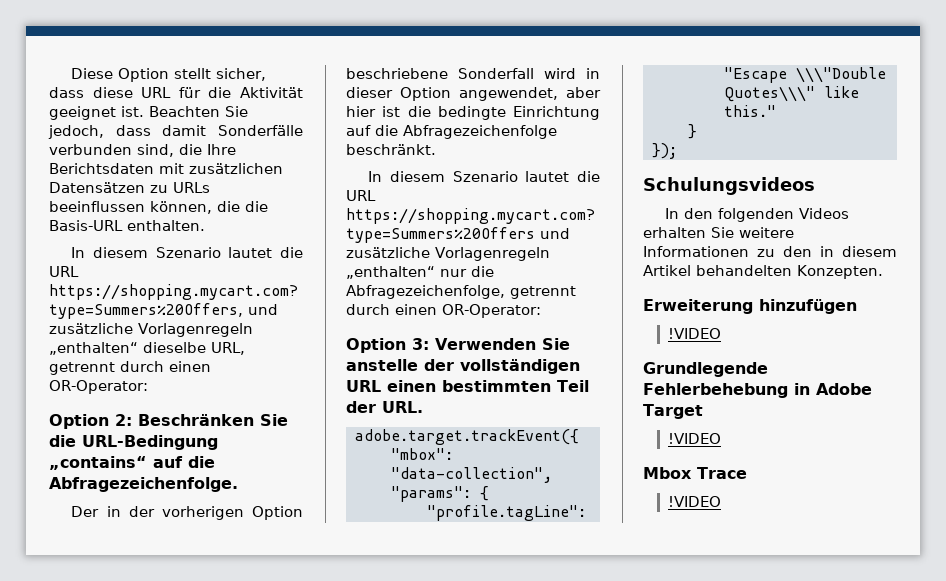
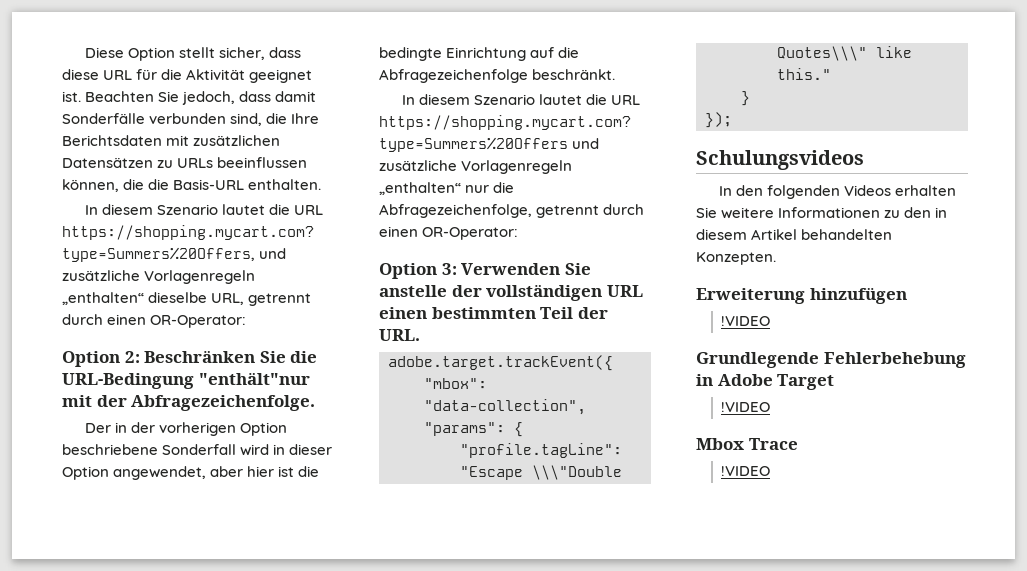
[49,456,215,470] „contains“ auf die -> [198,372,310,385] [62,395,127,407] "enthält"nur mit der

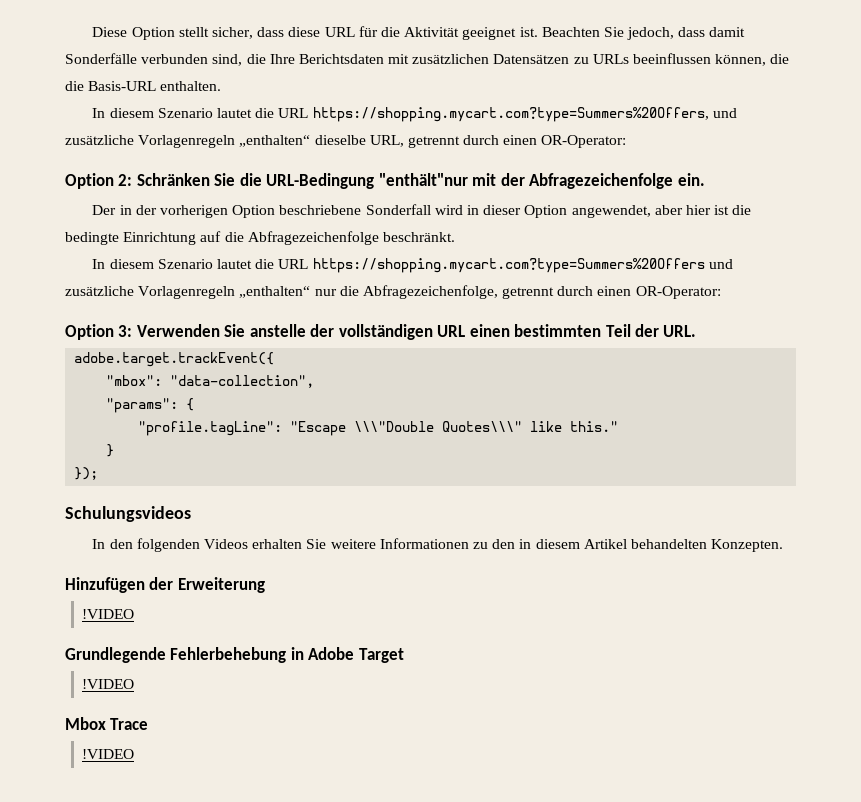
[144,350,256,363] Beschränken -> [136,173,210,186] Schränken
[131,395,316,411] Abfragezeichenfolge. -> [529,173,705,189] Abfragezeichenfolge ein.
(776, 258) none -> [65,577,174,593] Hinzufügen der
[809,287,907,304] hinzufügen -> (265, 585) none

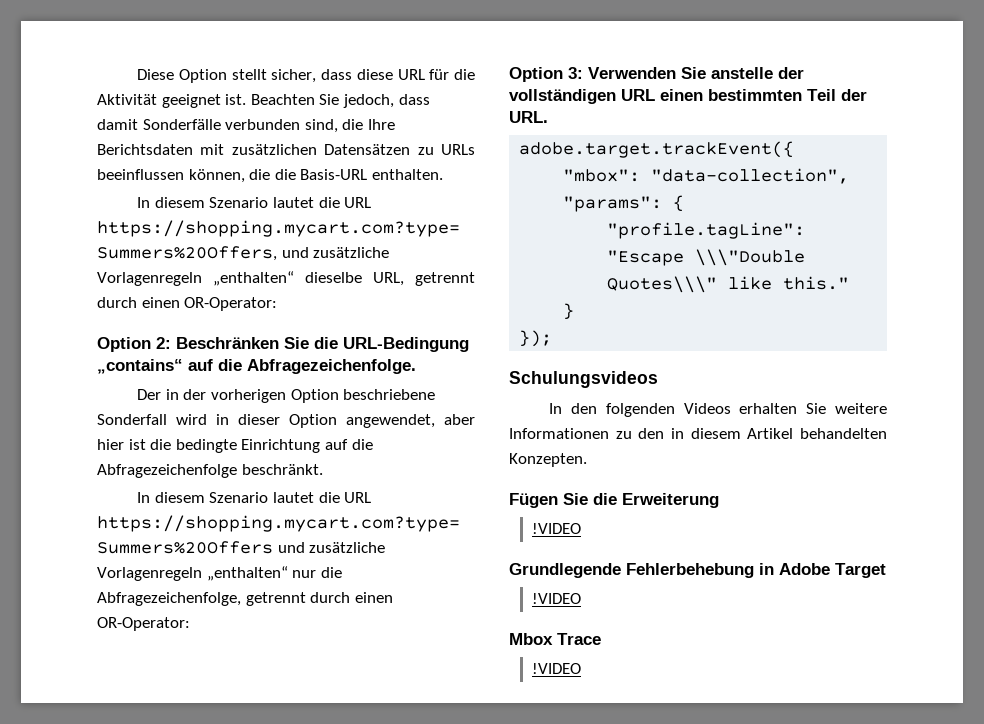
[136,173,210,186] Schränken -> [176,337,279,349] Beschränken
[378,173,705,189] "enthält"nur mit der Abfragezeichenfolge ein. -> [97,359,416,374] „contains“ auf die Abfragezeichenfolge.
[65,577,174,593] Hinzufügen der -> [509,493,617,508] Fügen Sie die

